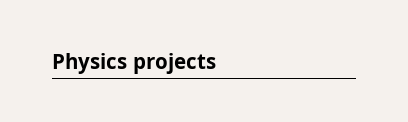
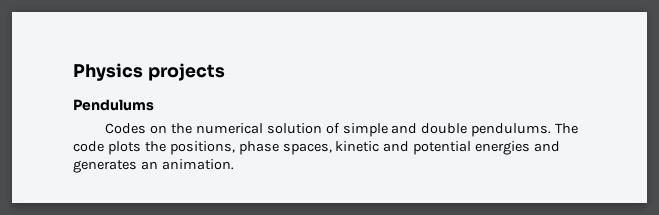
(216, 63) none -> [73,99,154,111] [105,123,579,137] [73,141,561,155] [73,159,234,173] // Pendulums // Codes on the numerical solution of simple and double pendulums. The code plots the positions, phase spaces, kinetic and potential energies and generates an animation.

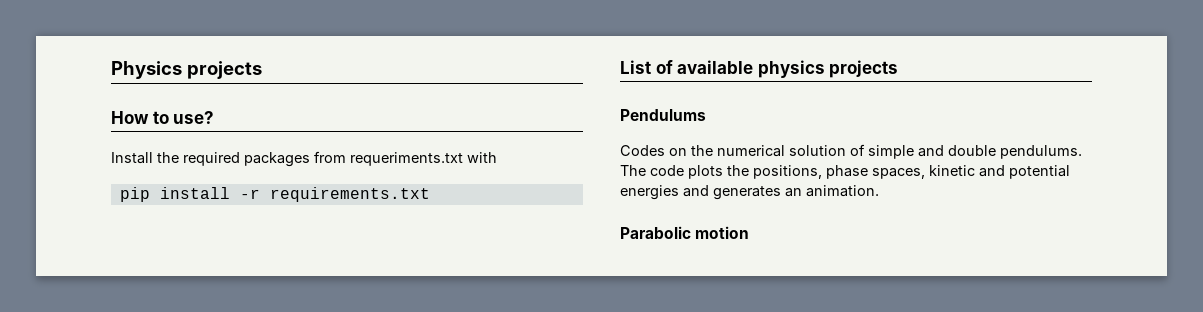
(225, 72) none -> [111,111,215,124] [111,151,497,167] [119,187,430,202] [620,60,899,78] // How to use? // Install the required packages from requeriments.txt with // pip install -r requirements.txt // List of available physics projects
(234, 164) none -> [620,226,750,239] // Parabolic motion

